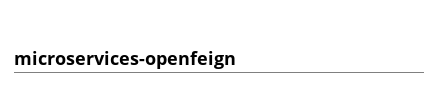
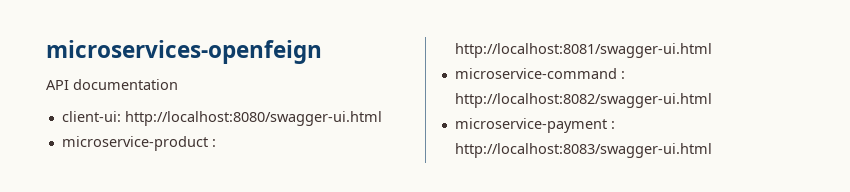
(236, 60) none -> [46,79,178,90] [61,111,382,126] [61,136,216,151] [454,43,712,58] [454,68,625,79] [454,93,712,108] [454,118,615,133] [454,143,712,158] // API documentation // client-ui: http://localhost:8080/swagger-ui.html // microservice-product : http://localhost:8081/swagger-ui.html // microservice-command : http://localhost:8082/swagger-ui.html // microservice-payment : http://localhost:8083/swagger-ui.html

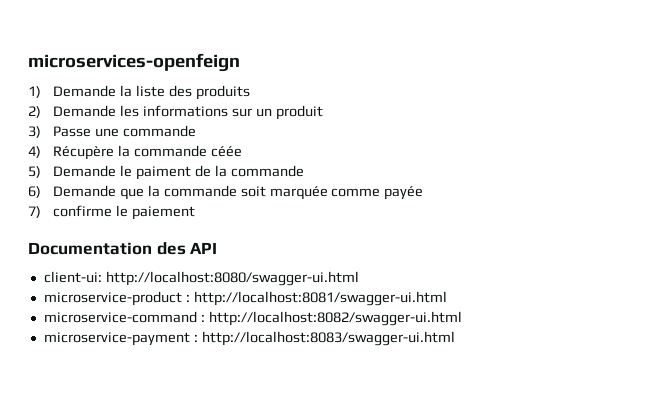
(322, 52) none -> [28,85,250,100] [28,105,323,120] [28,125,196,138] [28,145,242,160] [28,165,304,180] [28,185,424,200] [28,205,195,220] [28,242,186,255] 1) Demande la liste des produits // 2) Demande les informations sur un produit // 3) Passe une commande // 4) Récupère la commande céée // 5) Demande le paiment de la commande // 6) Demande que la commande soit marquée comme payée // 7) confirme le paiement // Documentation des
[73,79,178,90] documentation -> (218, 248) none

